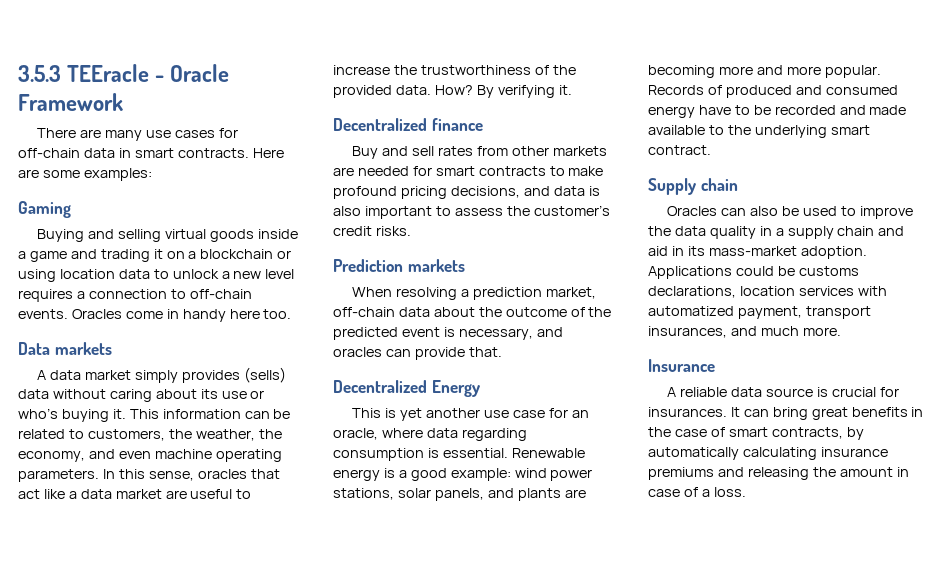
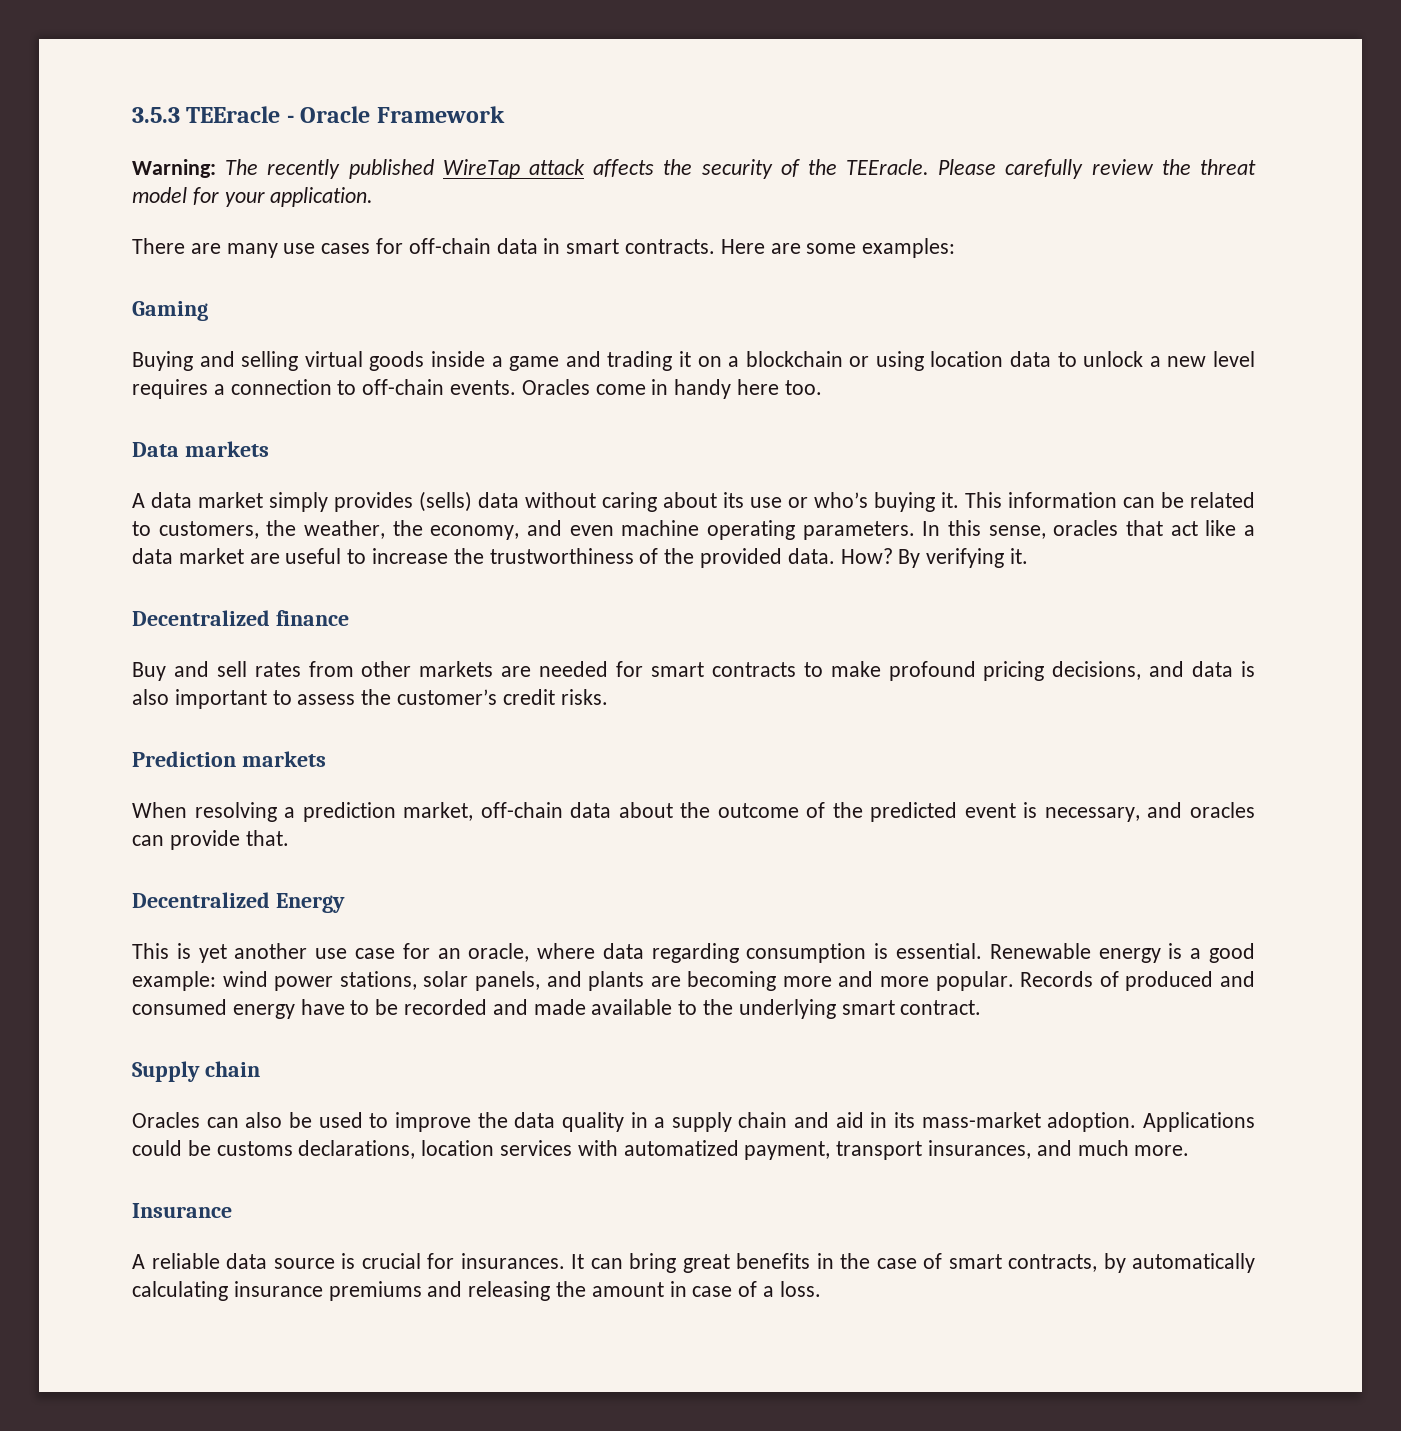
(123, 102) none -> [132,159,1256,179] [132,187,374,207] // Warning: The recently published WireTap attack affects the security of the TEEracle. Please carefully review the threat model for your application.

